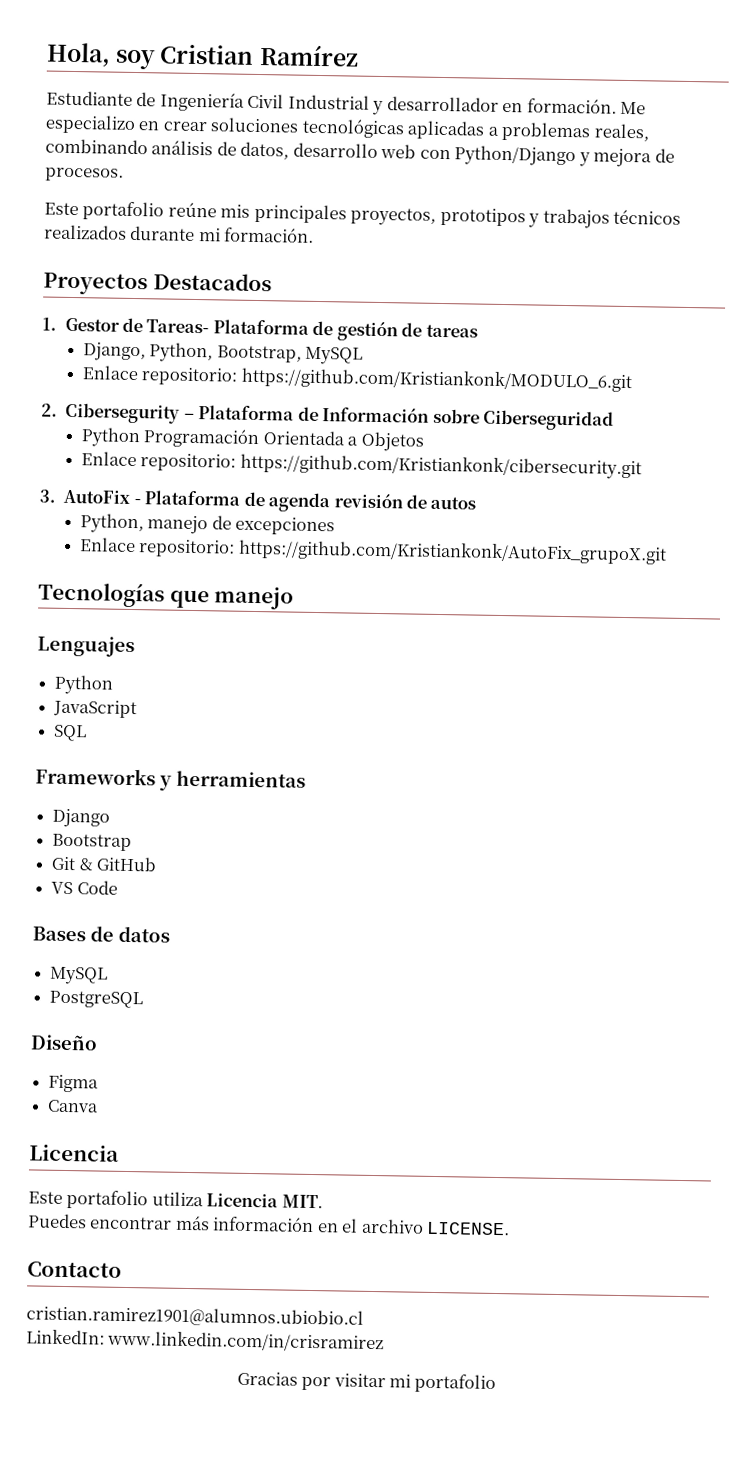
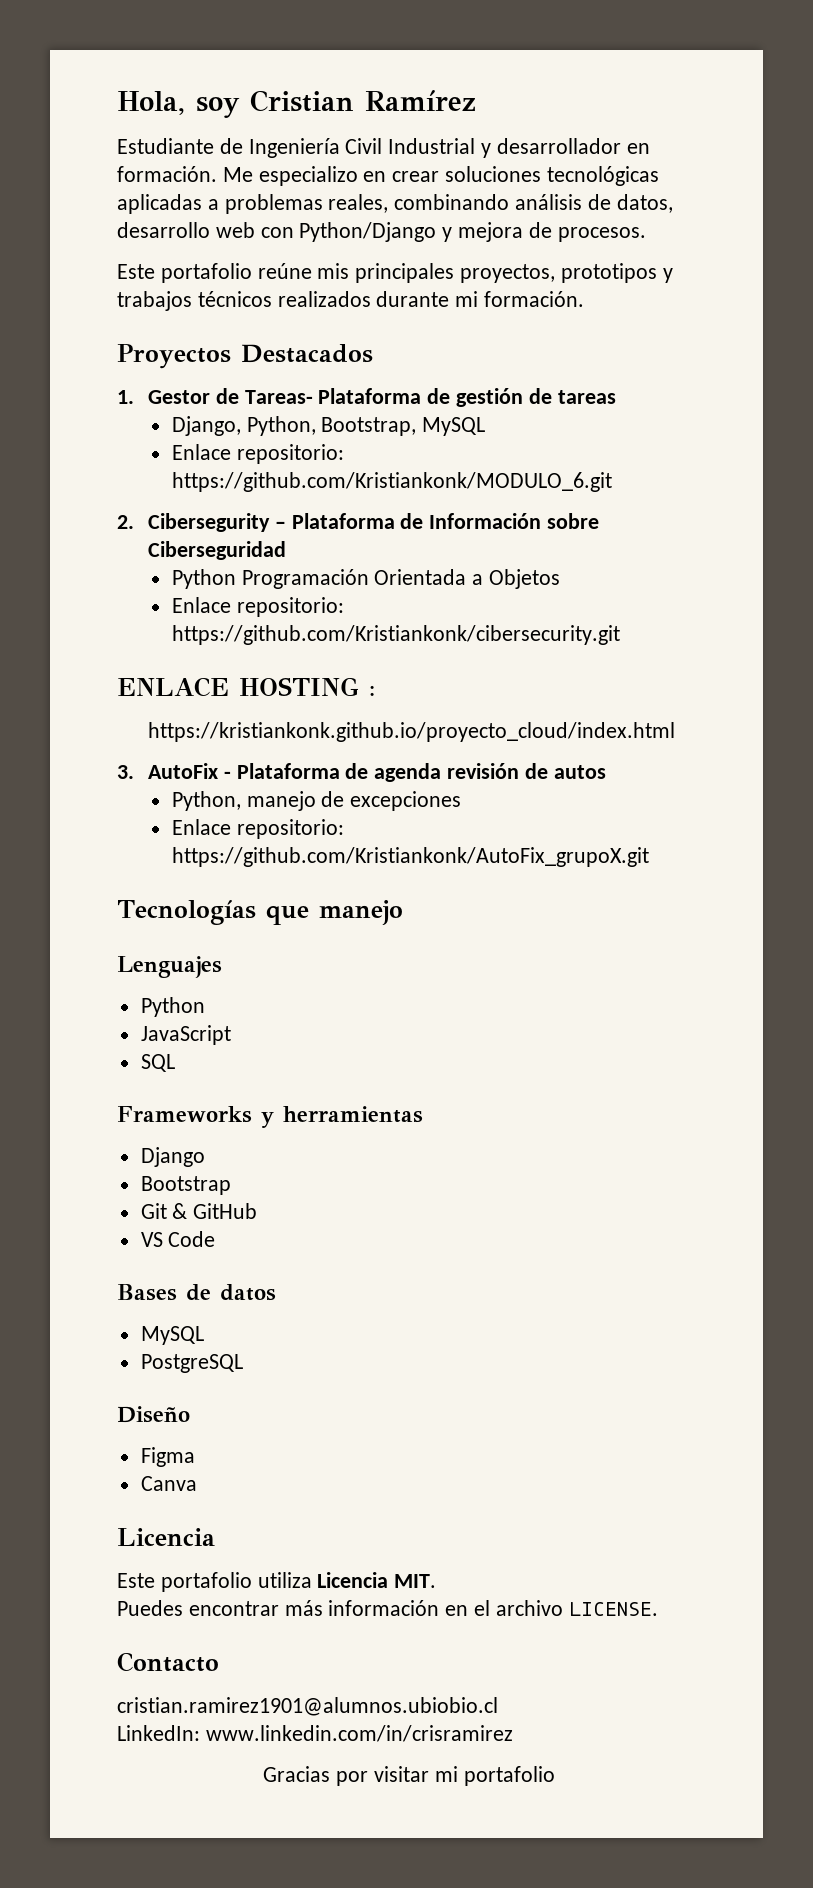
(642, 466) none -> [117,677,375,697] [148,722,676,742] // ENLACE HOSTING : // https://kristiankonk.github.io/proyecto_cloud/index.html

